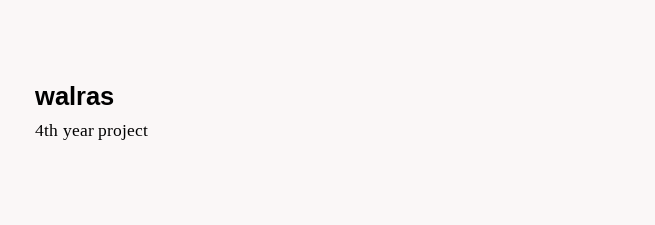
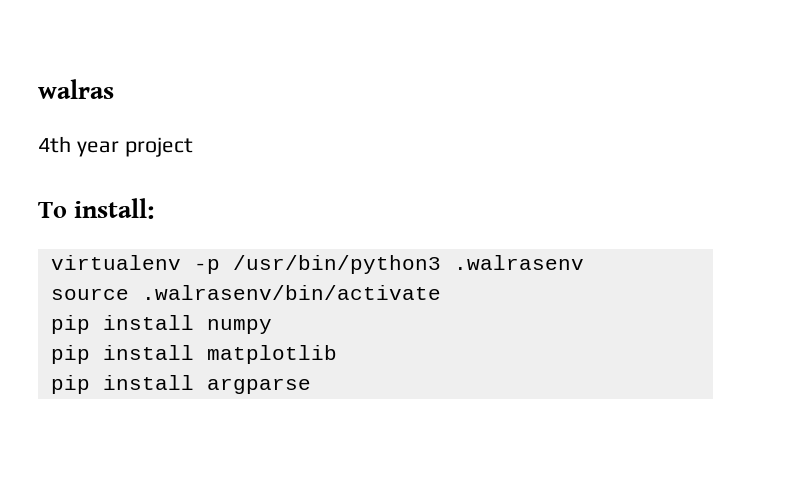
(149, 132) none -> [38,198,155,219] [50,255,584,274] [50,285,441,300] [50,315,272,334] [50,345,337,364] [50,375,311,394] // To install: // virtualenv -p /usr/bin/python3 .walrasenv // source .walrasenv/bin/activate // pip install numpy // pip install matplotlib // pip install argparse

